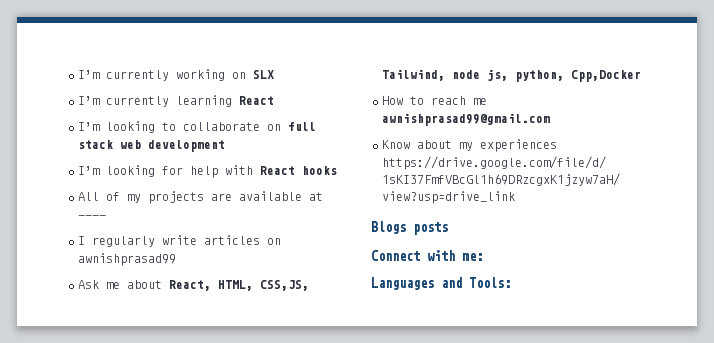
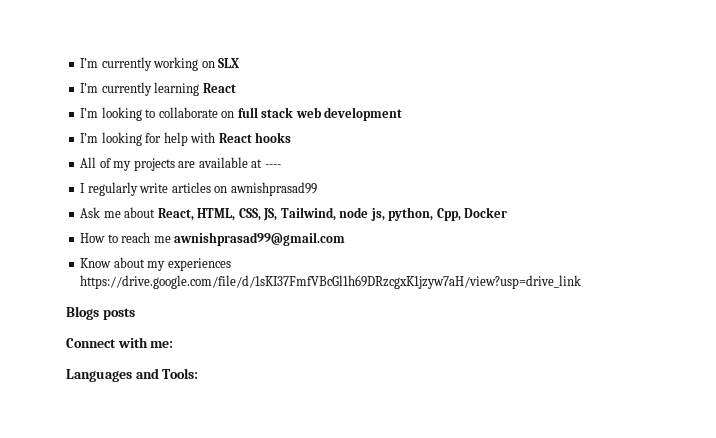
[260,280,309,291] CSS,JS, -> [238,208,278,221] CSS, JS,
[571,70,641,82] Cpp,Docker -> [436,207,508,221] Cpp, Docker

